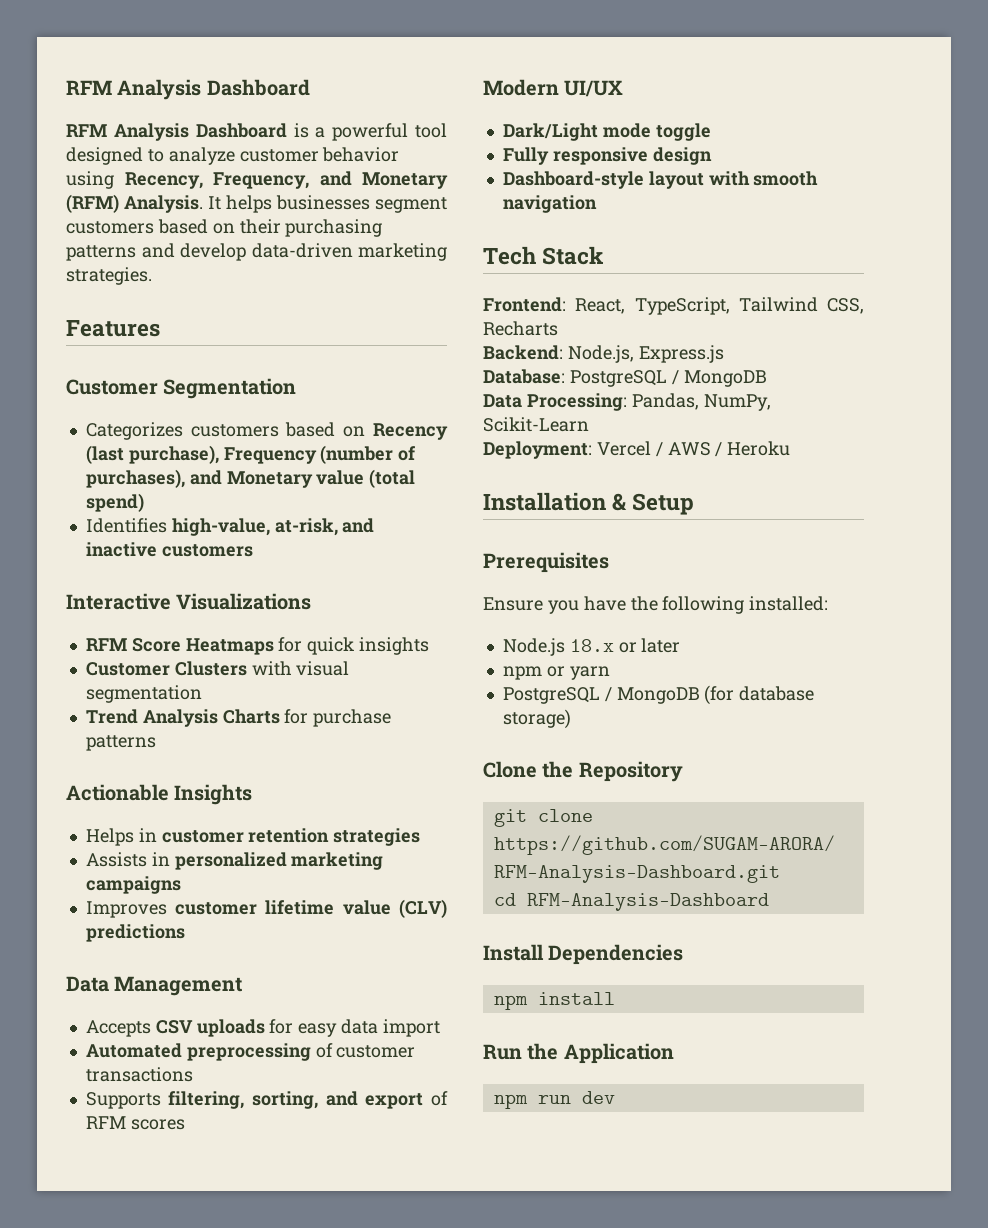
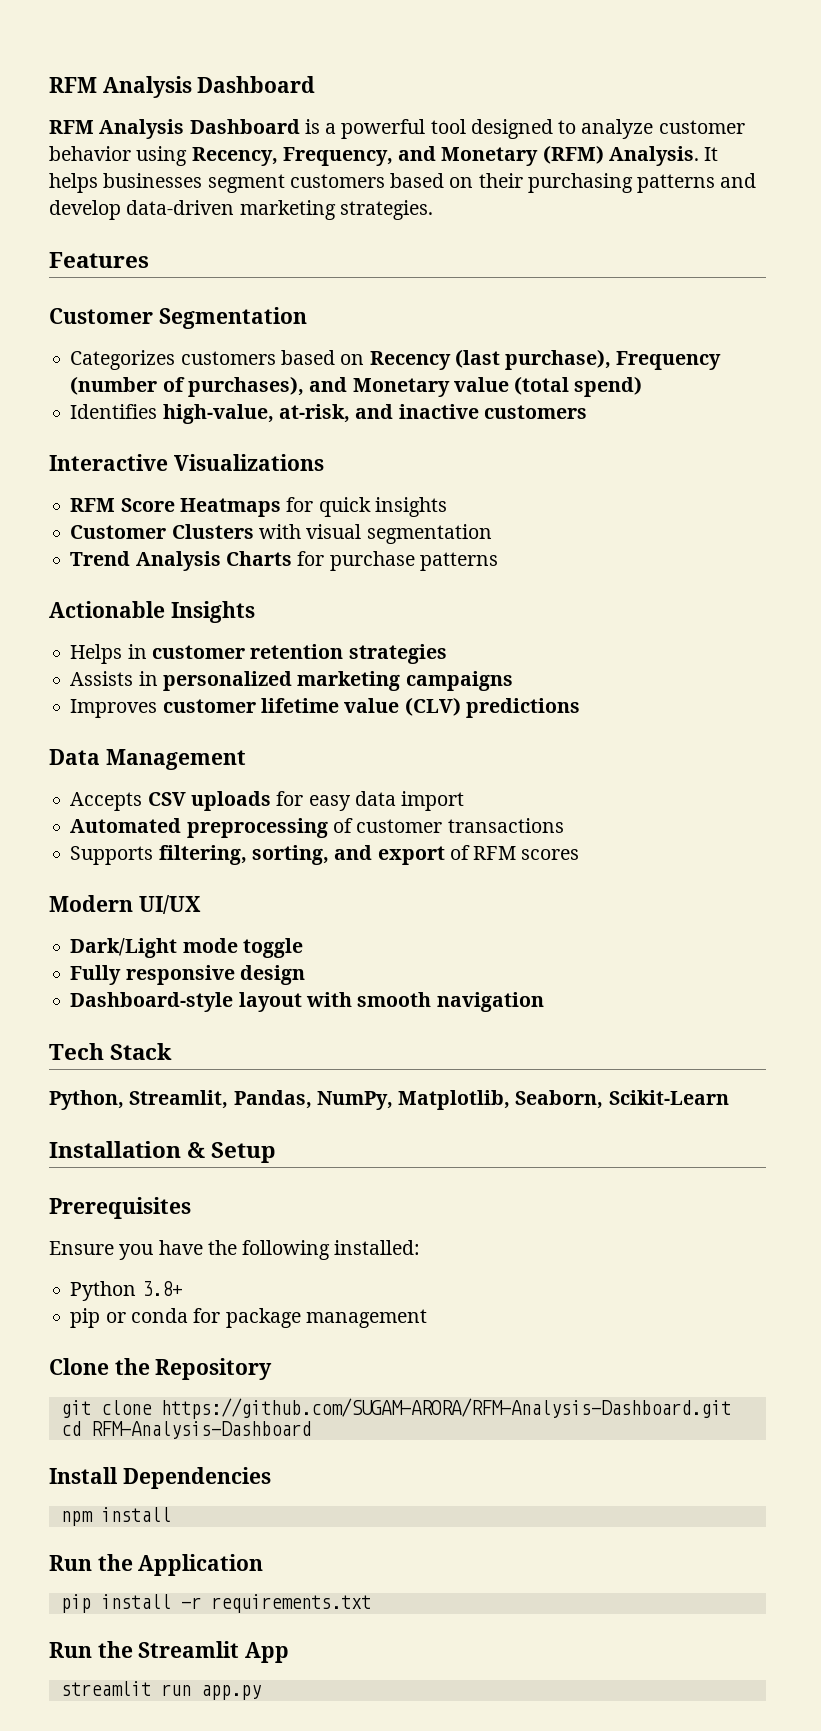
[483,297,864,315] [483,321,558,336] [483,345,724,363] [483,369,767,387] [483,393,771,411] [483,417,589,432] [483,441,791,459] Frontend: React, TypeScript, Tailwind CSS, Recharts // Backend: Node.js, Express.js // Database: PostgreSQL / MongoDB // Data Processing: Pandas, NumPy, Scikit-Learn // Deployment: Vercel / AWS / Heroku -> [49,1090,729,1110] Python, Streamlit, Pandas, NumPy, Matplotlib, Seaborn, Scikit-Learn
[502,638,681,656] [502,666,610,680] [502,685,815,705] [502,709,571,729] Node.js 18.x or later // npm or yarn // PostgreSQL / MongoDB (for database storage) -> [70,1281,182,1301] [70,1308,427,1328] Python 3.8+ // pip or conda for package management
[493,1091,615,1109] npm run dev -> [60,1594,371,1613] [49,1641,290,1663] [60,1681,261,1700] pip install -r requirements.txt // Run the Streamlit App // streamlit run app.py

